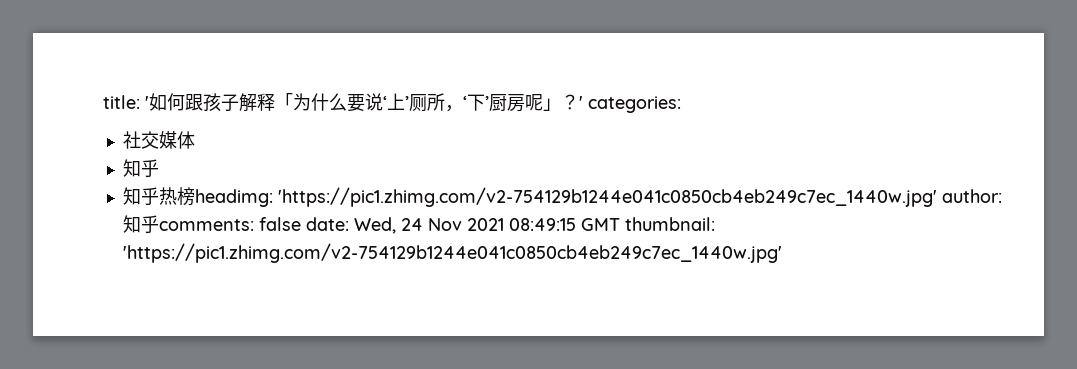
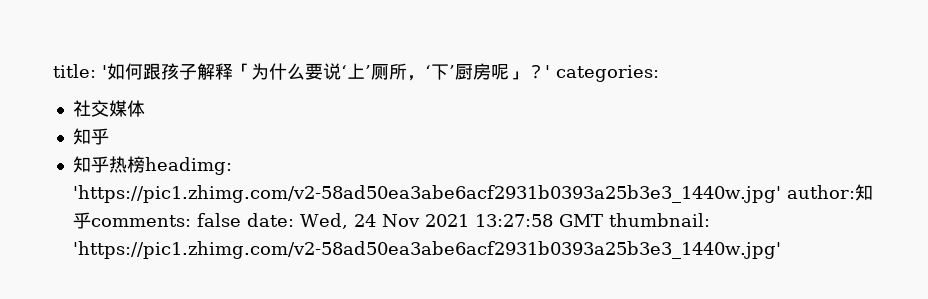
[277,187,937,207] 'https://pic1.zhimg.com/v2-754129b1244e041c0850cb4eb249c7ec_1440w.jpg' -> [72,185,781,203] 'https://pic1.zhimg.com/v2-58ad50ea3abe6acf2931b0393a25b3e3_1440w.jpg'
[508,218,576,231] 08:49:15 -> [474,214,553,227] 13:27:58
[122,243,782,263] 'https://pic1.zhimg.com/v2-754129b1244e041c0850cb4eb249c7ec_1440w.jpg' -> [72,241,781,259] 'https://pic1.zhimg.com/v2-58ad50ea3abe6acf2931b0393a25b3e3_1440w.jpg'

